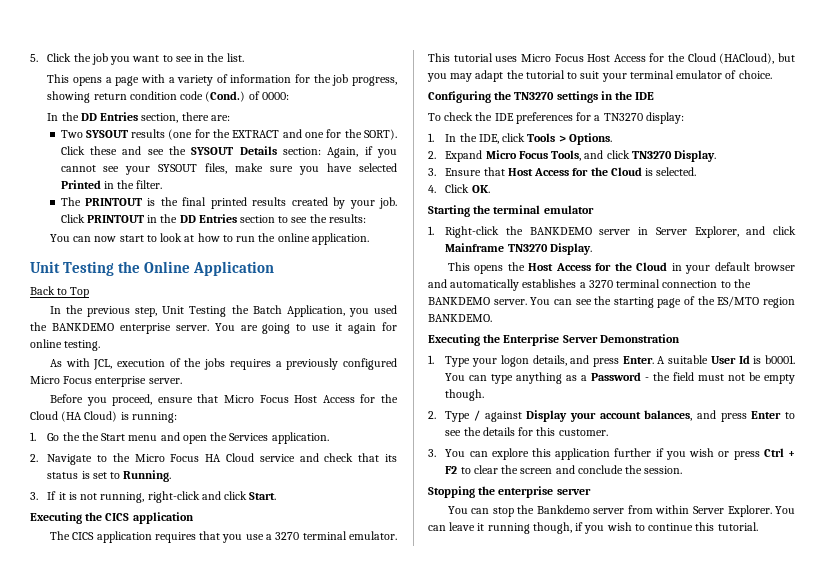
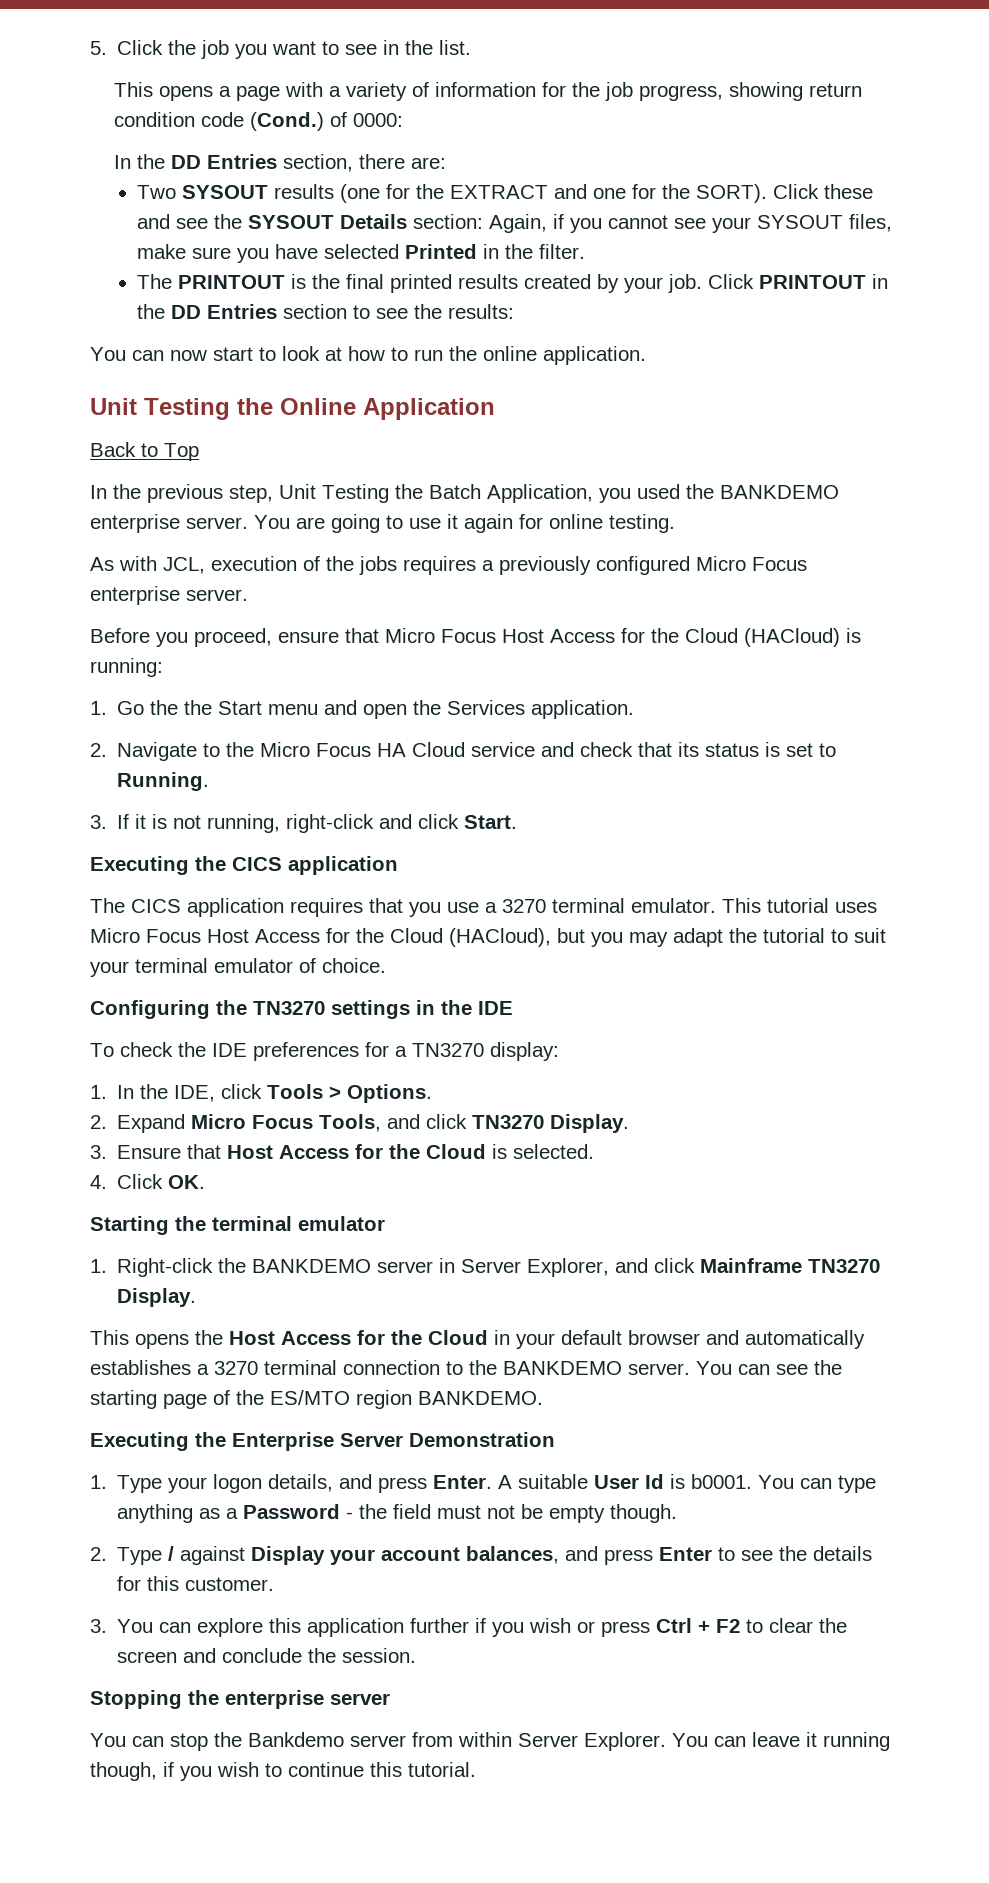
[61,411,118,422] (HA Cloud) -> [744,628,840,647] (HACloud)

